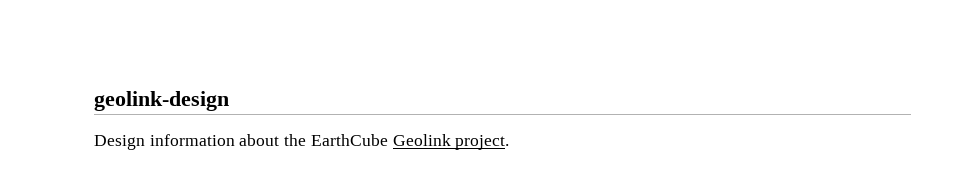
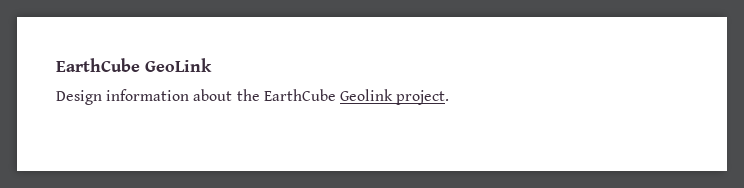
[94,91,229,111] geolink-design -> [56,58,212,72] EarthCube GeoLink

